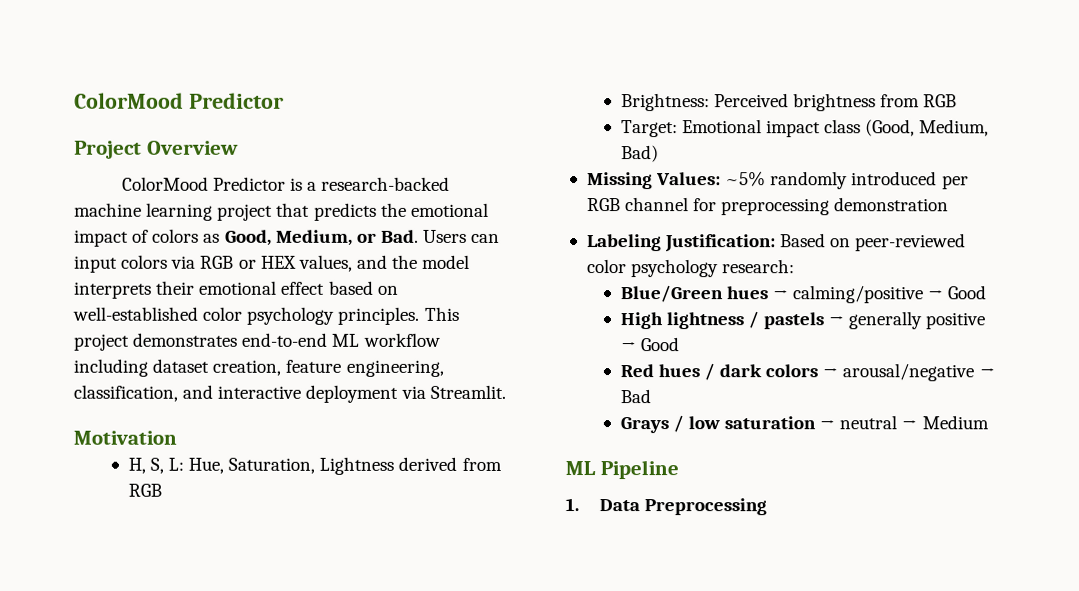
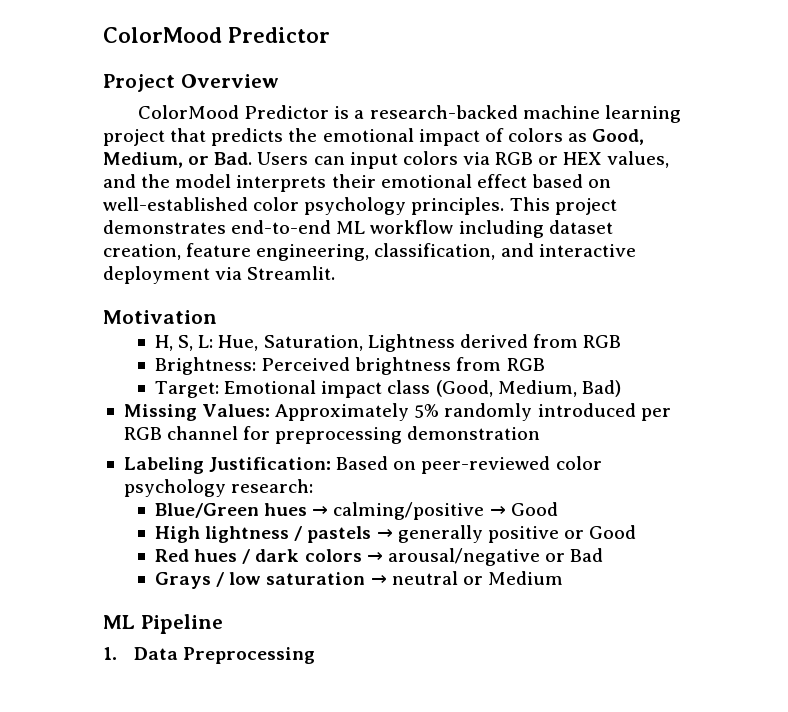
[725,171,767,187] ~5% -> [275,403,440,421] Approximately 5%
[619,341,636,352] → -> [563,530,584,539] or
[978,367,995,378] → -> [544,553,565,562] or
[901,419,918,430] → -> [462,576,483,585] or

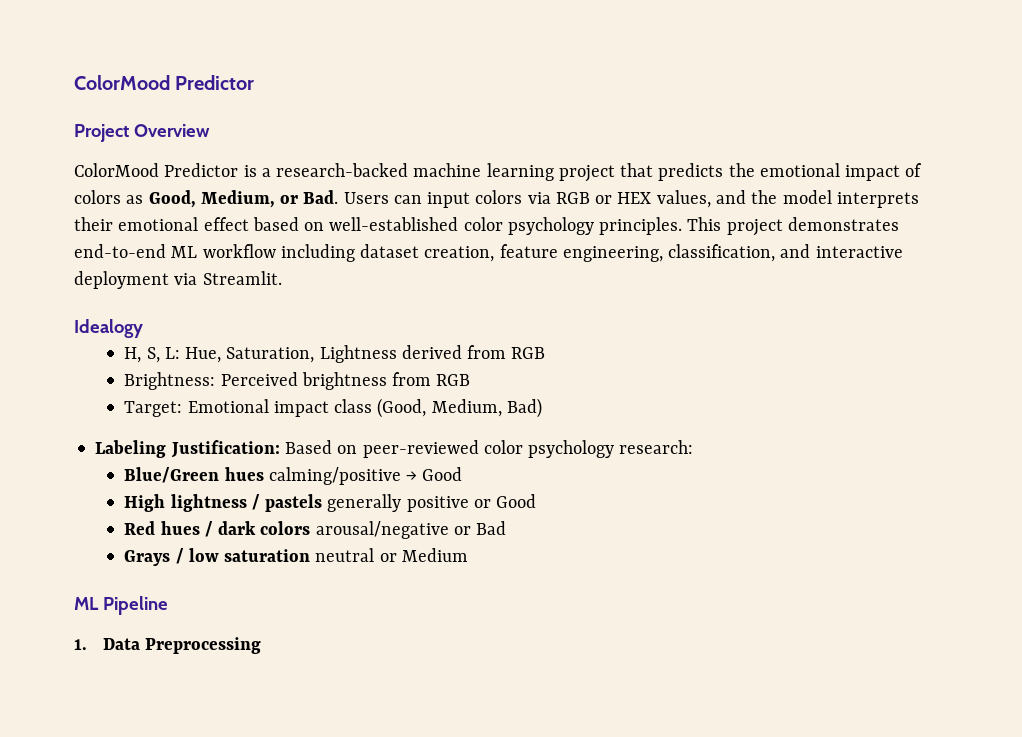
[103,310,217,324] Motivation -> [74,319,143,338] Idealogy
[123,403,671,421] [123,426,541,444] // Missing Values: Approximately 5% randomly introduced per RGB channel for preprocessing demonstration -> (542, 408) none
[312,506,329,516] → -> (264, 474) none
[376,529,393,539] → -> (323, 503) none
[366,552,383,562] → -> (311, 528) none
[370,575,387,585] → -> (311, 555) none

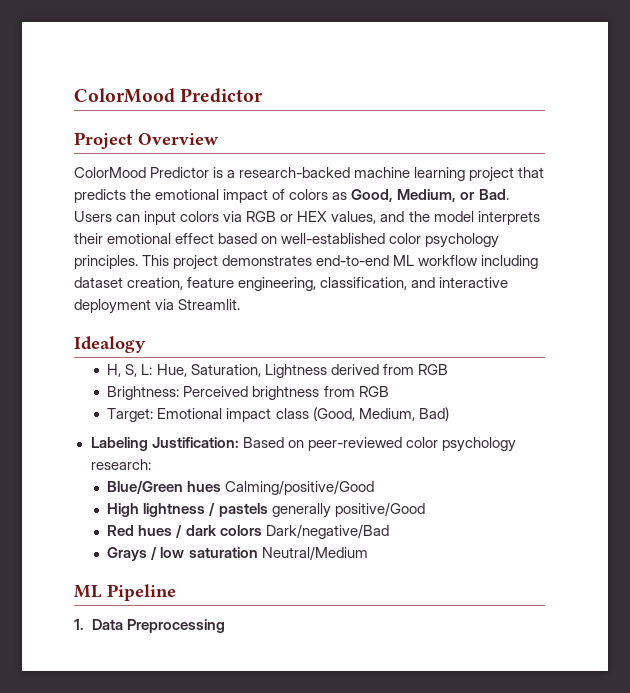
[268,467,463,485] calming/positive → Good -> [225,480,375,495] Calming/positive/Good
[406,494,537,512] positive or Good -> [334,502,425,517] positive/Good
[315,521,507,539] arousal/negative or Bad -> [265,524,389,539] Dark/negative/Bad
[315,548,468,562] neutral or Medium -> [261,546,368,560] Neutral/Medium

